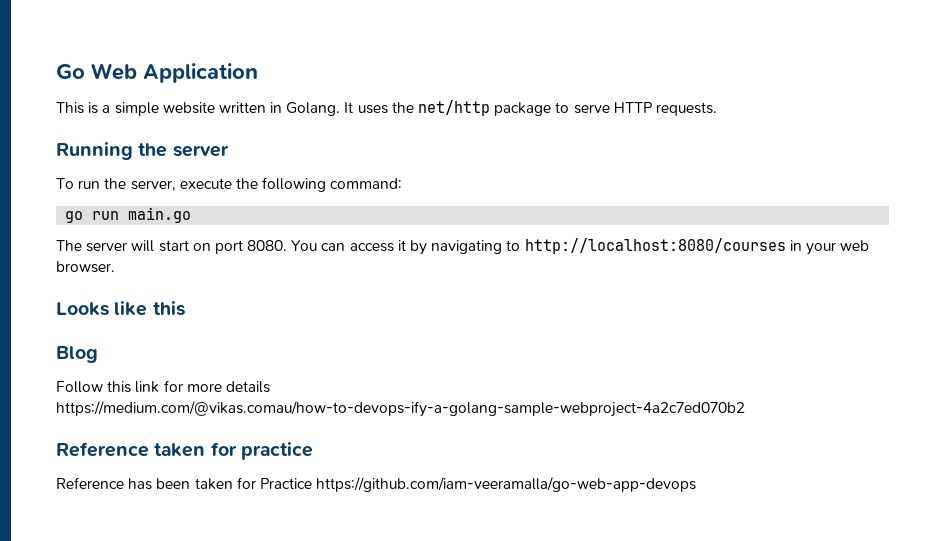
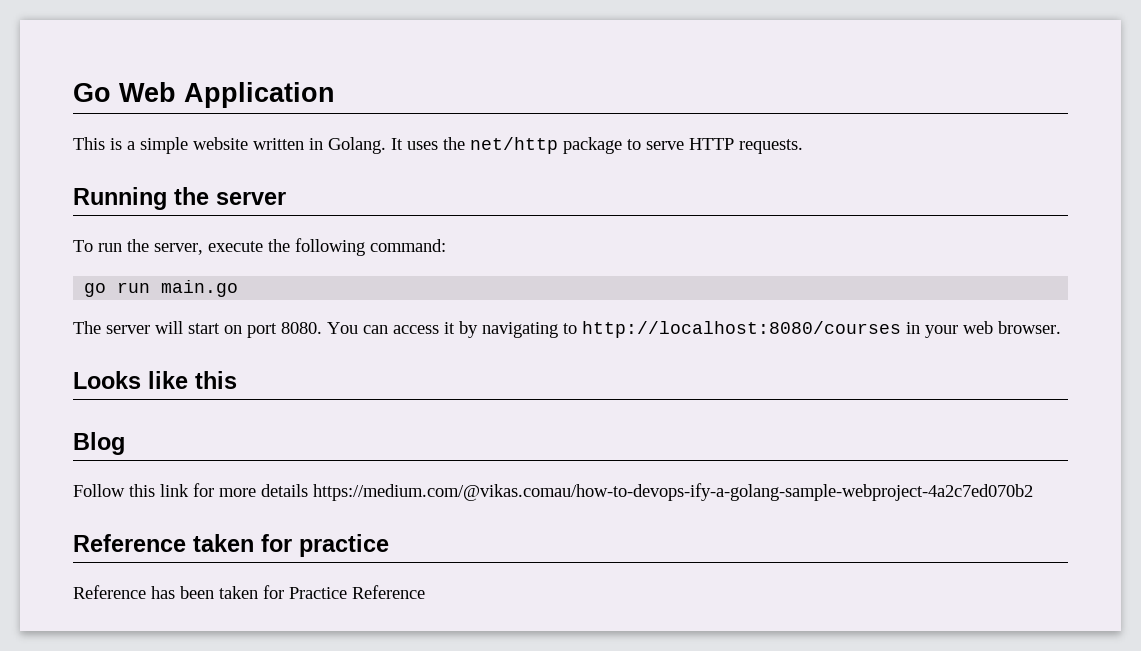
[316,477,697,492] https://github.com/iam-veeramalla/go-web-app-devops -> [352,585,425,599] Reference

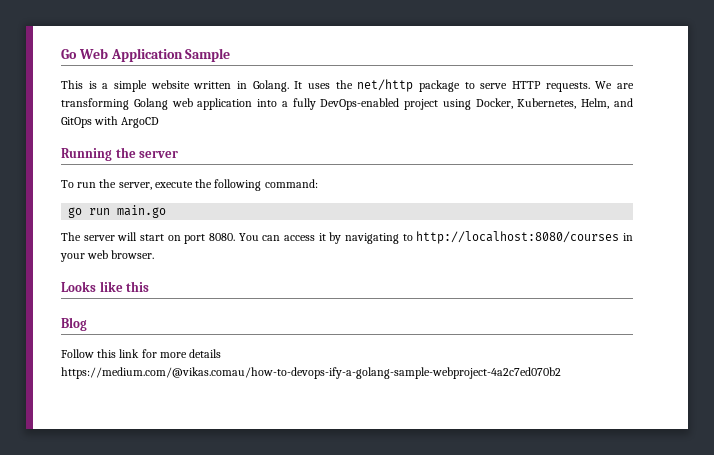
(335, 95) none -> [185,48,231,62] Sample
(803, 146) none -> [595,81,634,89] [61,98,633,110] [61,116,160,128] We are transforming Golang web application into a fully DevOps-enabled project using Docker, Kubernetes, Helm, and GitOps with ArgoCD
[73,534,389,557] [73,585,425,599] // Reference taken for practice // Reference has been taken for Practice Reference -> (561, 373) none

